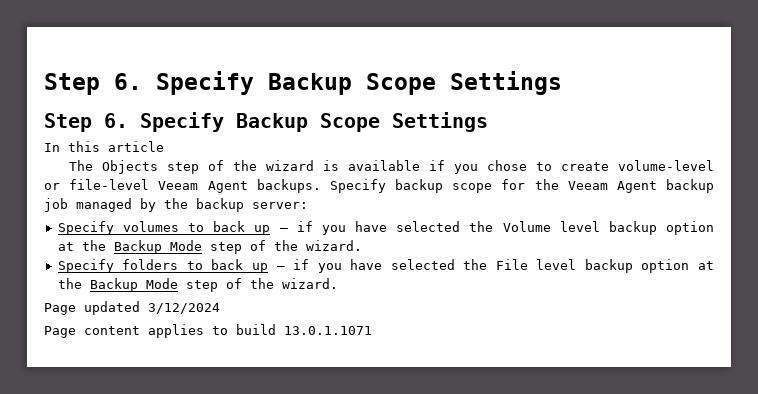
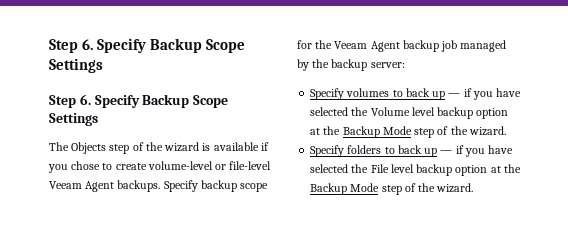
[44,141,164,152] // In this article -> (98, 119) none
[44,301,220,315] [44,324,372,338] // Page updated 3/12/2024 // Page content applies to build 13.0.1.1071 -> (474, 188) none

